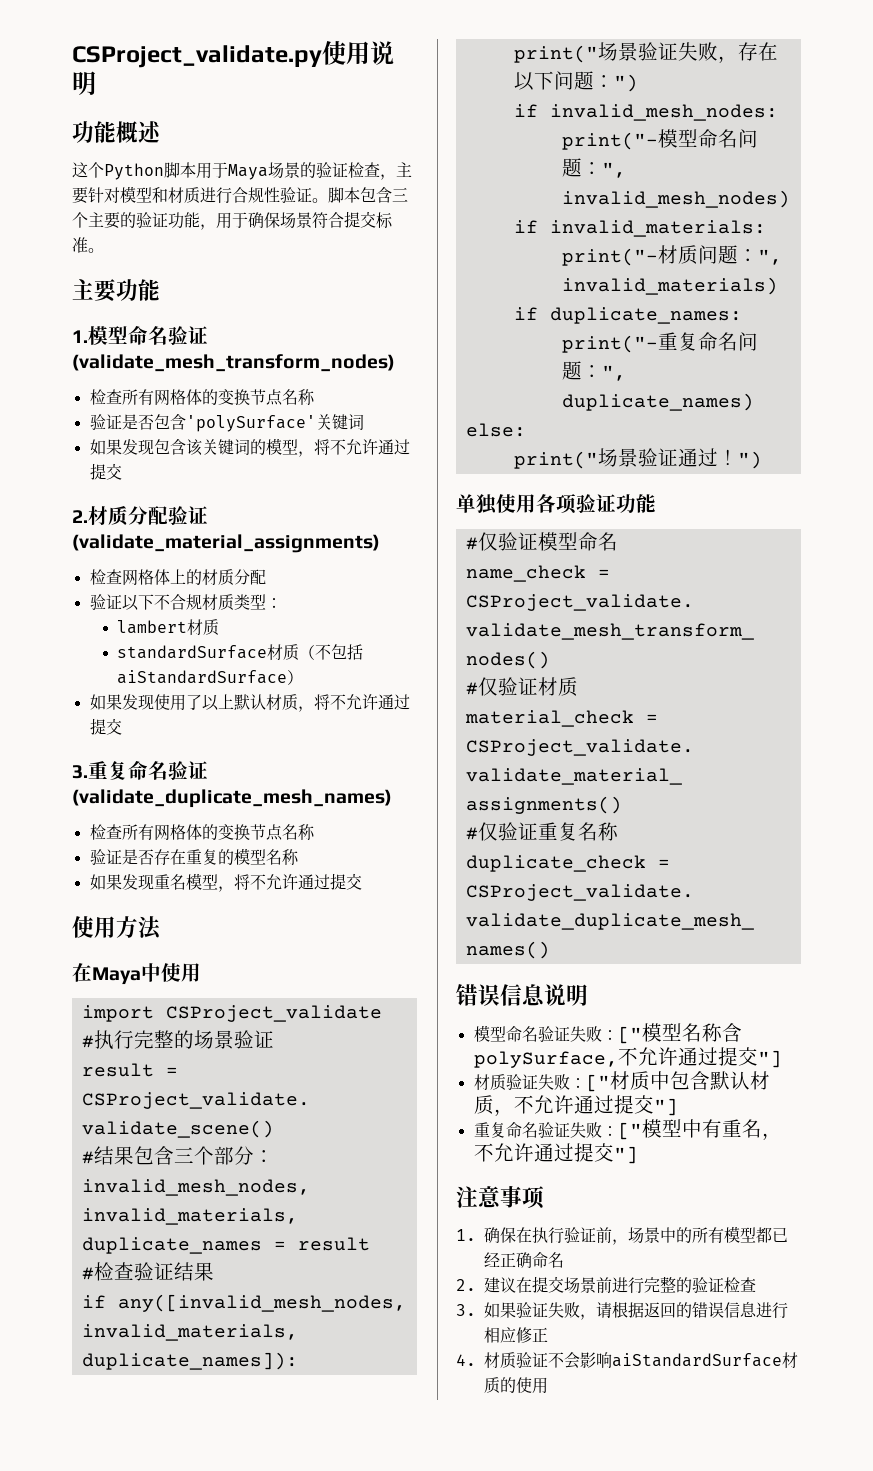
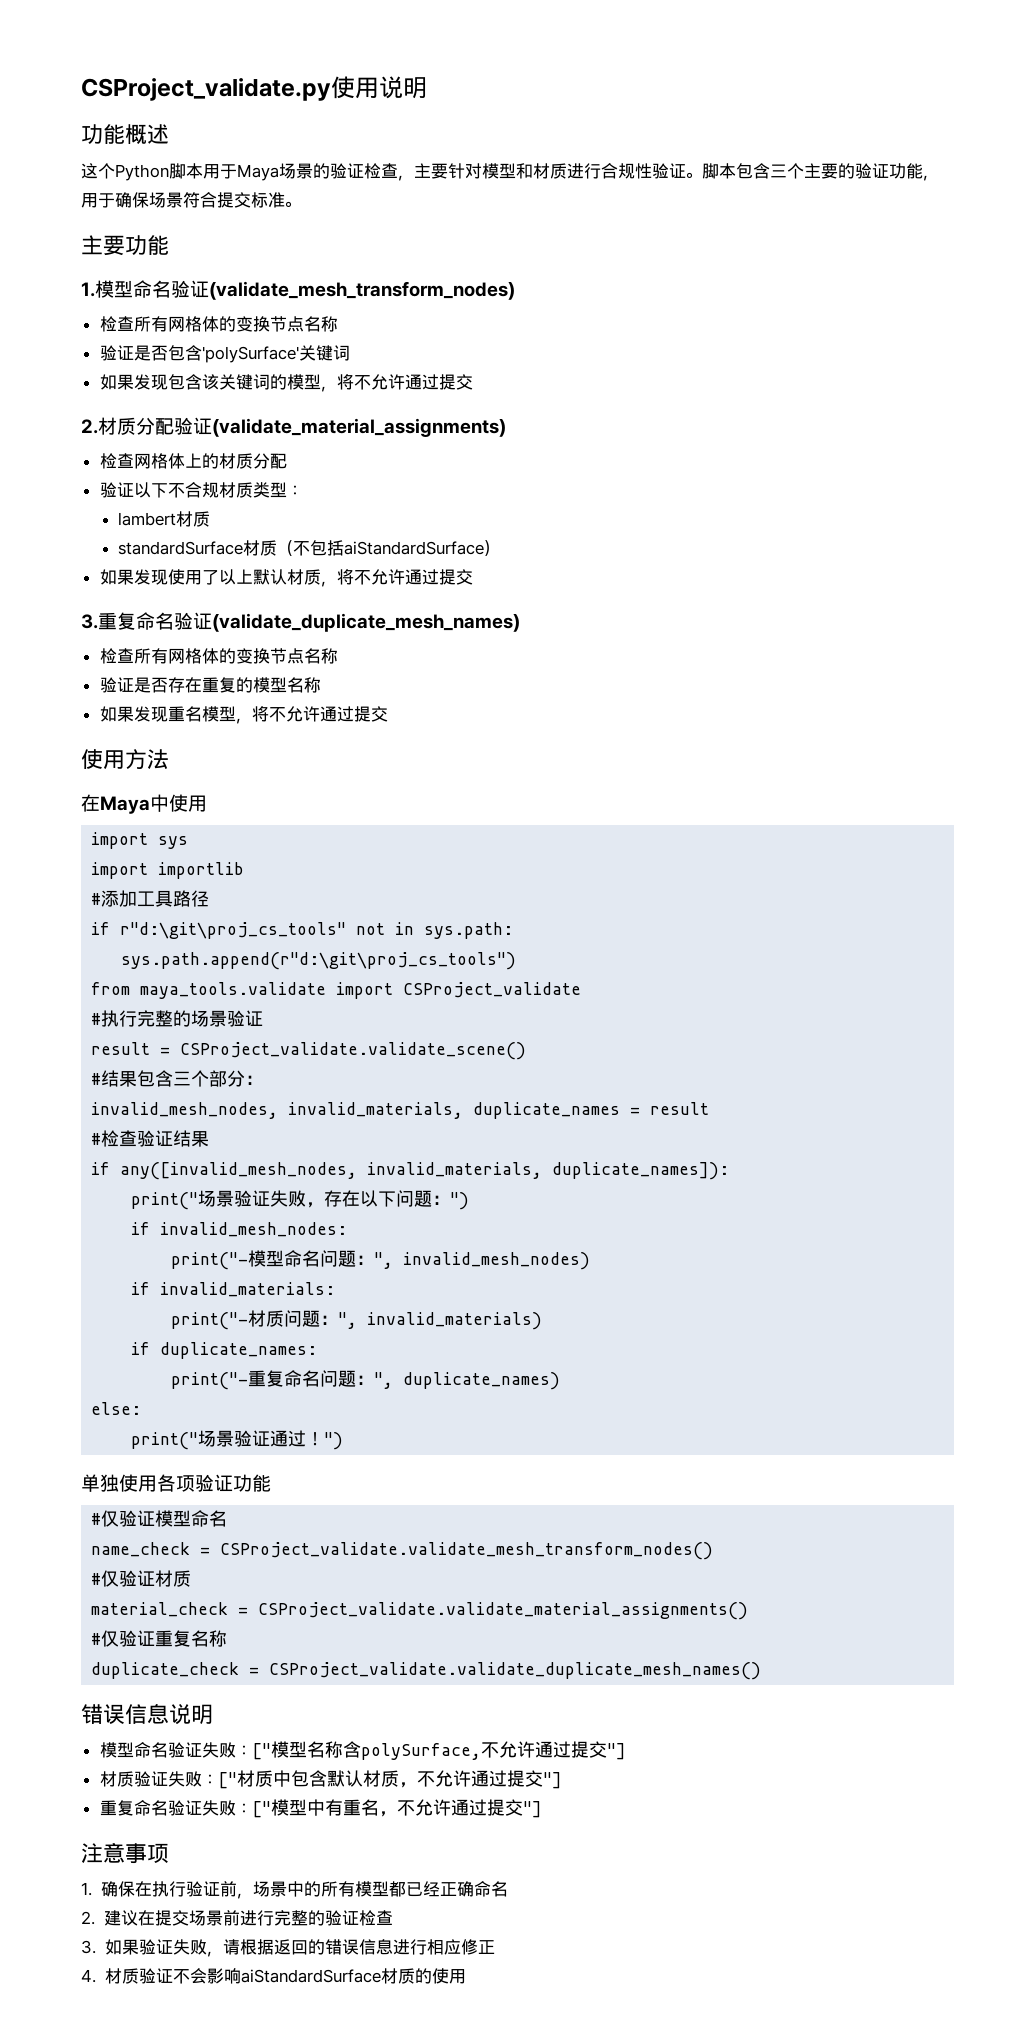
(154, 1013) none -> [158,836,189,849] [91,862,245,879] [91,890,210,907] [91,922,514,939] [121,952,517,970] [91,982,394,999] sys // import importlib // #添加工具路径 // if r"d:\git\proj_cs_tools" not in sys.path: // sys.path.append(r"d:\git\proj_cs_tools") // from maya_tools.validate import

